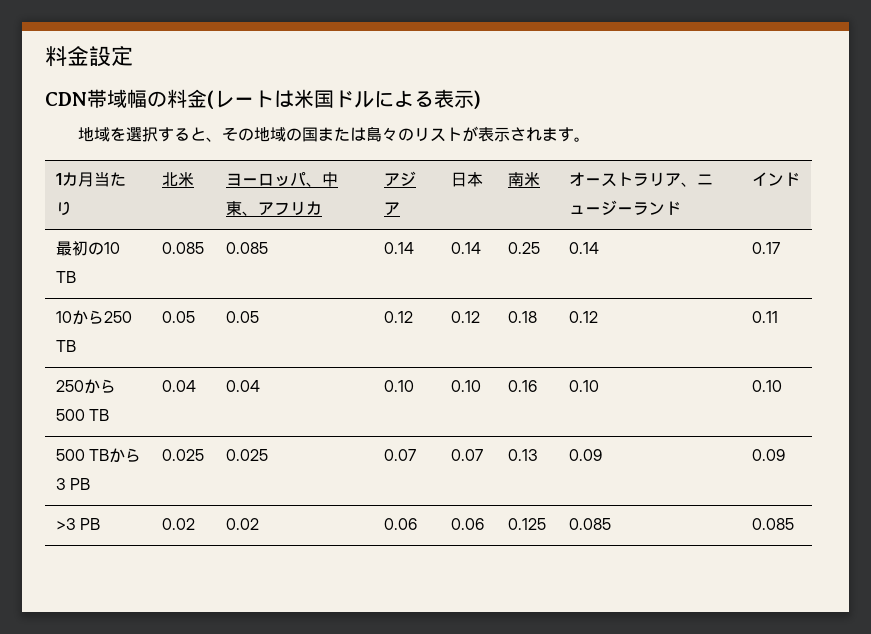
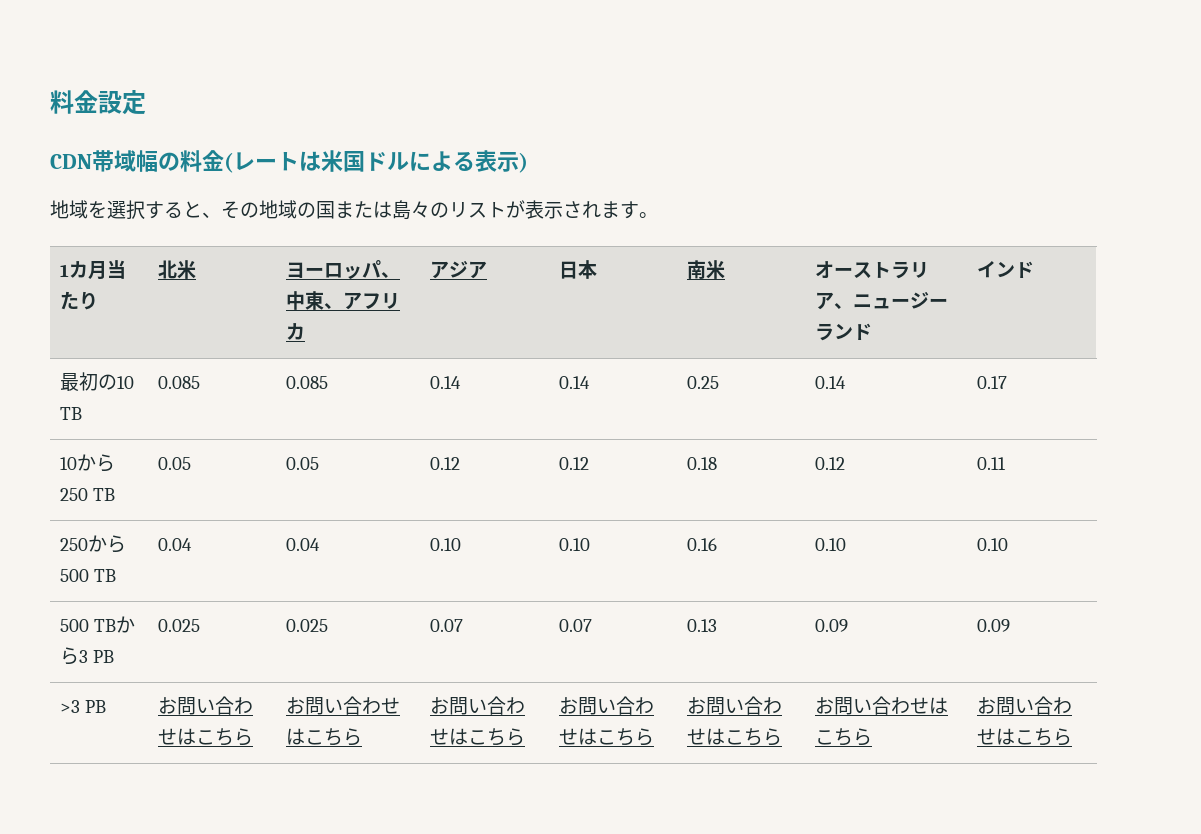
[161,518,195,530] [225,518,259,530] [383,518,417,530] [450,518,484,530] [507,518,546,530] [568,518,611,530] [751,518,794,530] 0.02 | 0.02 | 0.06 | 0.06 | 0.125 | 0.085 | 0.085 -> [157,696,253,715] [157,728,253,746] [285,696,400,715] [285,728,362,746] [429,696,525,715] [429,728,525,746] [558,696,654,715] [558,728,654,746] [686,696,782,715] [686,728,782,746] [814,696,948,715] [814,728,872,746] [976,696,1072,715] [976,728,1072,746] お問い合わせはこちら | お問い合わせはこちら | お問い合わせはこちら | お問い合わせはこちら | お問い合わせはこちら | お問い合わせはこちら | お問い合わせはこちら

